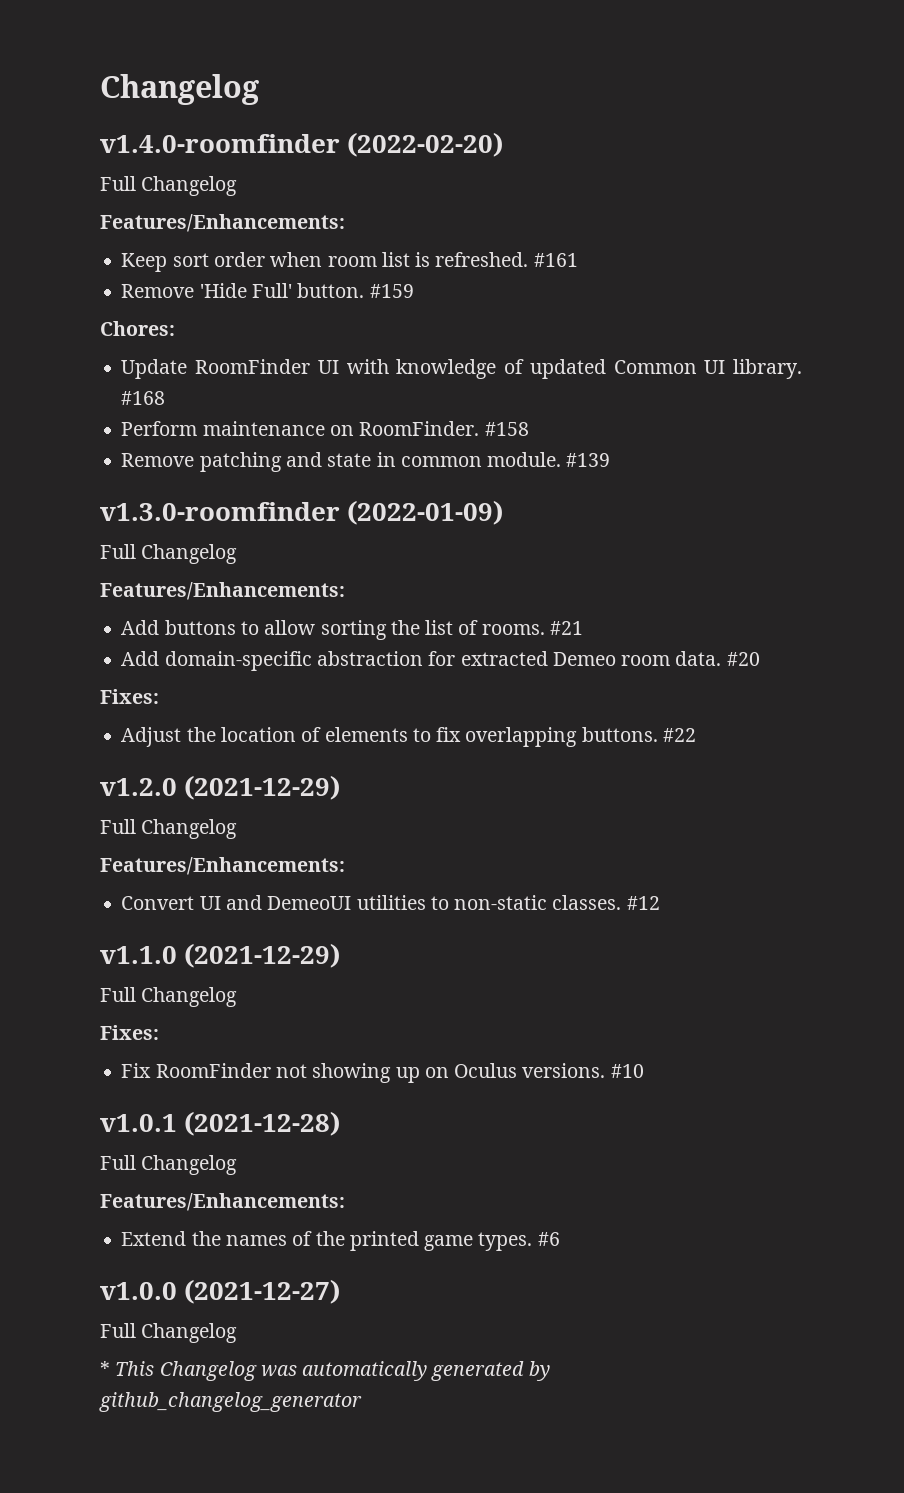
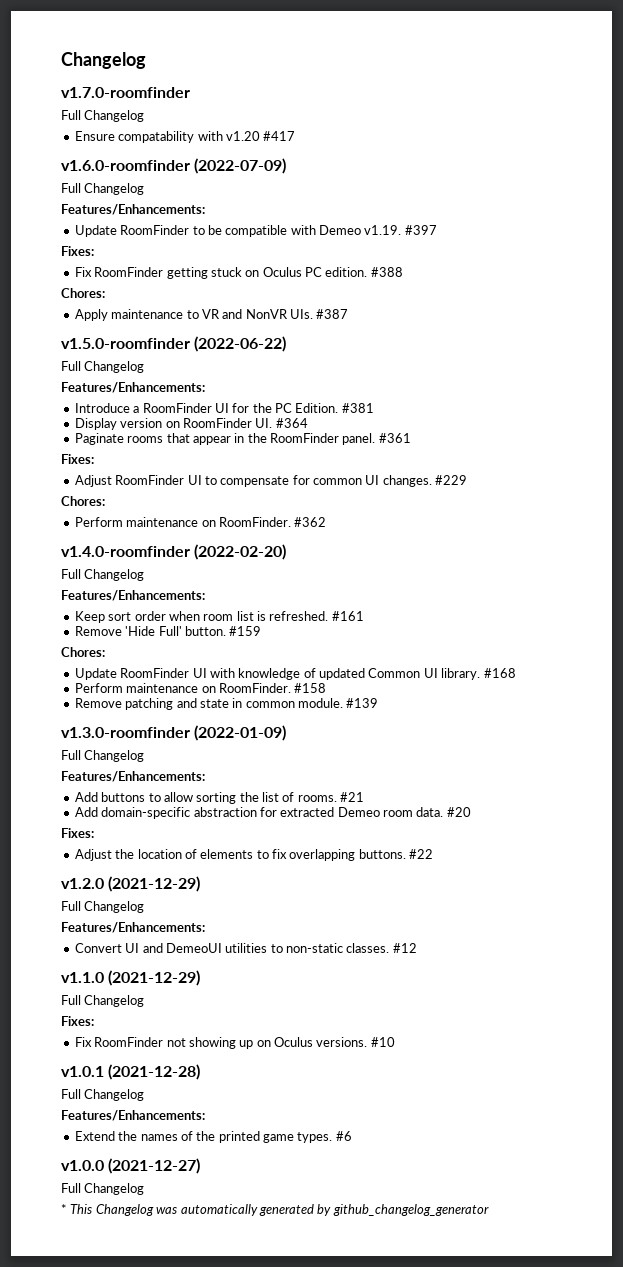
[100,74,259,105] Changelog -> [61,52,146,69] [61,87,190,98] [61,110,145,122] [74,131,296,143] [61,158,287,174] [61,183,145,195] [61,204,205,215] [74,225,437,237] [61,246,94,256] [74,267,403,279] [61,288,105,298] [74,309,349,321] [61,336,287,352] [61,361,145,373] [61,382,205,393] [74,403,374,413] [74,418,308,430] [74,433,411,445] [61,454,94,464] [74,475,468,487] [61,496,105,506] [74,517,327,527] Changelog // v1.7.0-roomfinder // Full Changelog // Ensure compatability with v1.20 #417 // v1.6.0-roomfinder (2022-07-09) // Full Changelog // Features/Enhancements: // Update RoomFinder to be compatible with Demeo v1.19. #397 // Fixes: // Fix RoomFinder getting stuck on Oculus PC edition. #388 // Chores: // Apply maintenance to VR and NonVR UIs. #387 // v1.5.0-roomfinder (2022-06-22) // Full Changelog // Features/Enhancements: // Introduce a RoomFinder UI for the PC Edition. #381 // Display version on RoomFinder UI. #364 // Paginate rooms that appear in the RoomFinder panel. #361 // Fixes: // Adjust RoomFinder UI to compensate for common UI changes. #229 // Chores: // Perform maintenance on RoomFinder. #362

